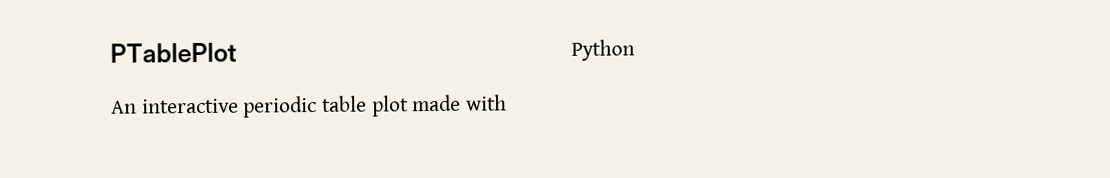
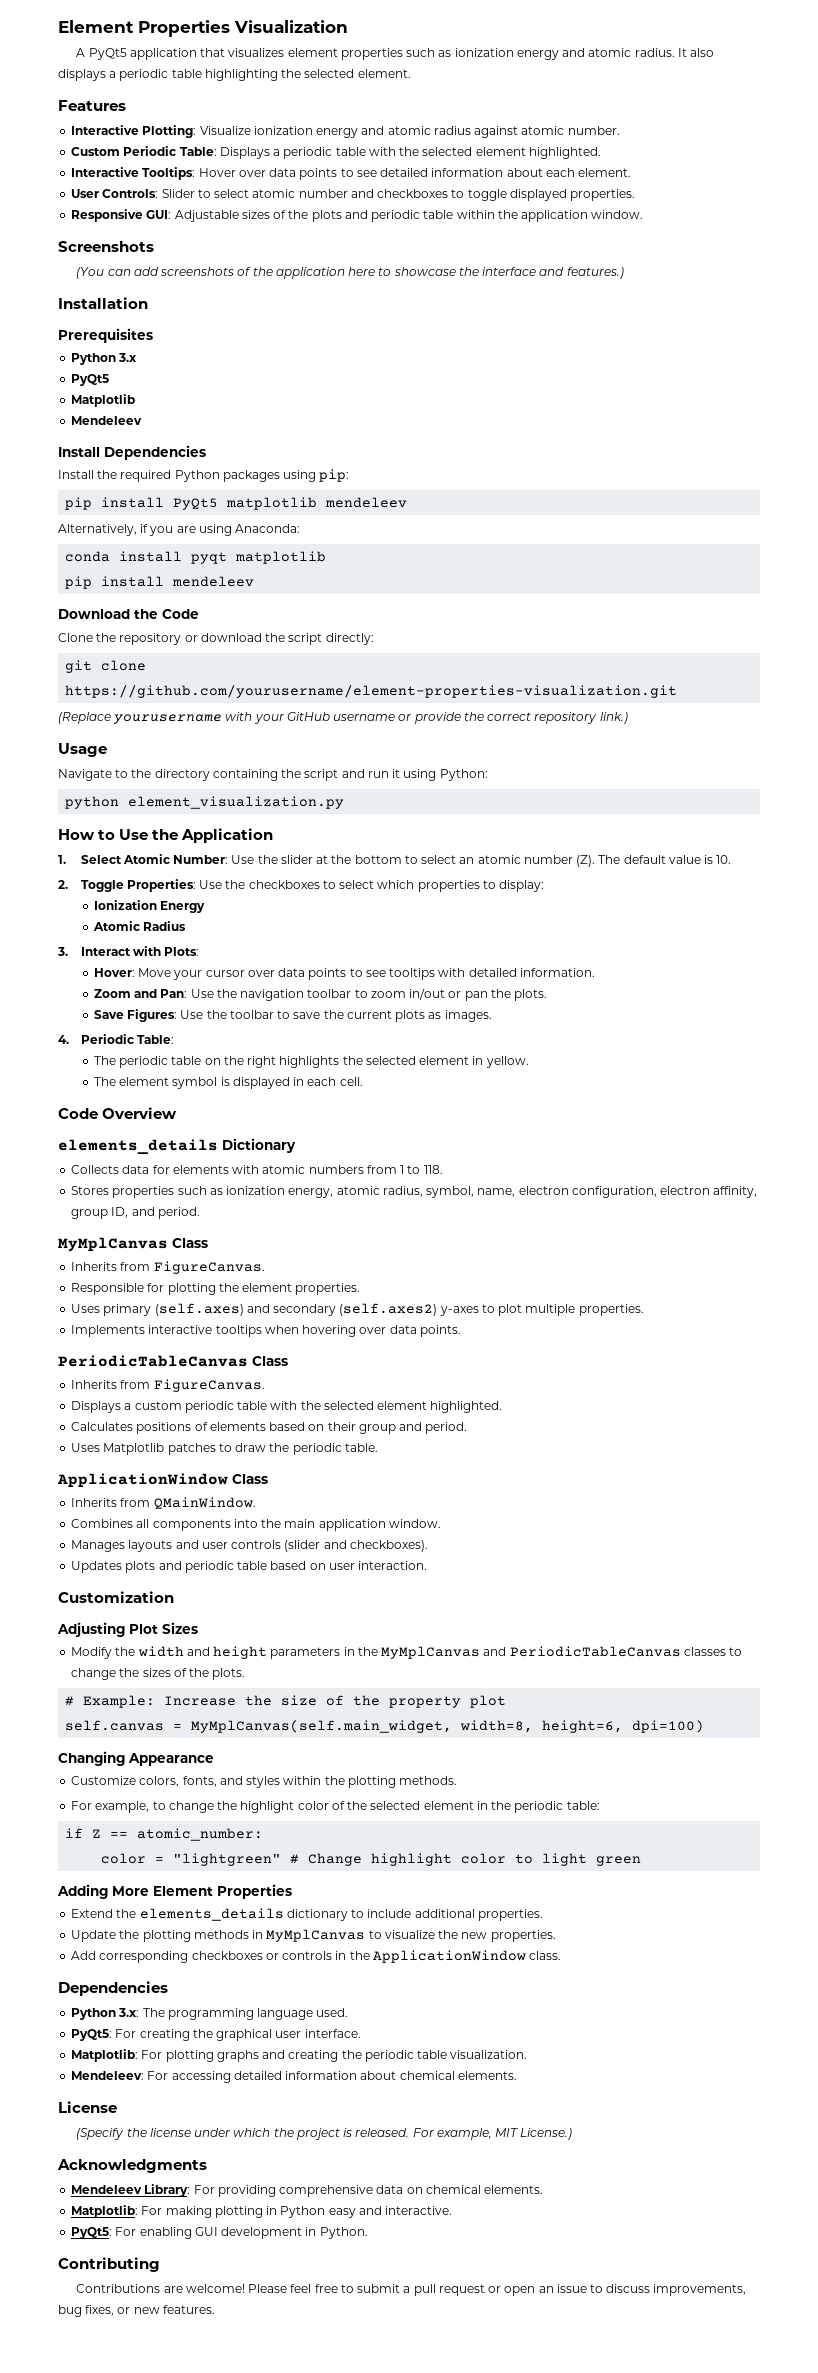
[110,42,237,63] [111,94,508,118] [571,39,635,61] PTablePlot // An interactive periodic table plot made with Python -> [58,20,348,37] [76,48,714,60] [58,69,411,81] [58,100,126,111] [71,125,620,138] [71,146,601,159] [71,167,632,180] [71,189,636,201] [71,209,644,222] [58,241,154,252] [76,267,624,279] [58,297,148,309] [58,328,153,343] [71,353,138,365] [71,374,110,386] [71,394,136,407] [71,416,143,425] [58,445,206,460] [58,469,350,482] [65,497,408,510] [58,524,301,536] [65,551,327,564] [65,576,255,589] [58,609,199,619] [58,633,374,645] [65,660,147,673] [65,685,678,698] [58,712,628,724] [58,743,107,757] [58,769,488,781] [65,796,345,809] [58,828,274,843] [58,854,732,867] [58,879,545,892] [93,900,206,913] [92,921,187,931] [57,946,200,956] [93,968,595,980] [93,988,548,1001] [93,1009,492,1022] [58,1034,174,1044] [93,1056,529,1068] [93,1077,363,1089] [58,1107,178,1119] [58,1138,296,1155] [71,1165,443,1174] [71,1186,758,1198] [71,1207,200,1219] [58,1237,208,1252] [71,1261,265,1274] [71,1283,361,1295] [71,1303,644,1316] [71,1325,461,1337] [58,1355,288,1367] [71,1379,265,1392] [71,1401,503,1413] [71,1422,468,1434] [71,1443,378,1455] [57,1473,268,1488] [71,1497,256,1509] [71,1519,441,1531] [71,1540,428,1552] [71,1561,428,1573] [58,1591,174,1603] [57,1622,198,1637] [71,1646,743,1659] [71,1668,246,1680] [65,1695,507,1708] [65,1720,705,1733] [58,1751,214,1766] [71,1776,458,1788] [71,1801,600,1813] [65,1828,264,1841] [101,1853,642,1866] [57,1884,292,1899] [71,1908,543,1921] [71,1929,556,1942] [71,1950,562,1963] [58,1981,168,1996] [71,2008,349,2020] [71,2029,361,2041] [71,2049,528,2062] [71,2071,517,2083] [58,2101,117,2113] [76,2128,573,2140] [57,2159,207,2173] [71,2184,544,2197] [71,2205,453,2218] [71,2227,368,2239] [58,2257,160,2272] [76,2284,747,2296] [58,2305,215,2317] Element Properties Visualization // A PyQt5 application that visualizes element properties such as ionization energy and atomic radius. It also displays a periodic table highlighting the selected element. // Features // Interactive Plotting: Visualize ionization energy and atomic radius against atomic number. // Custom Periodic Table: Displays a periodic table with the selected element highlighted. // Interactive Tooltips: Hover over data points to see detailed information about each element. // User Controls: Slider to select atomic number and checkboxes to toggle displayed properties. // Responsive GUI: Adjustable sizes of the plots and periodic table within the application window. // Screenshots // (You can add screenshots of the application here to showcase the interface and features.) // Installation // Prerequisites // Python 3.x // PyQt5 // Matplotlib // Mendeleev // Install Dependencies // Install the required Python packages using pip: // pip install PyQt5 matplotlib mendeleev // Alternatively, if you are using Anaconda: // conda install pyqt matplotlib // pip install mendeleev // Download the Code // Clone the repository or download the script directly: // git clone https://github.com/yourusername/element-properties-visualization.git // (Replace yourusername with your GitHub username or provide the correct repository link.) // Usage // Navigate to the directory containing the script and run it using Python: // python element_visualization.py // How to Use the Application // 1. Select Atomic Number: Use the slider at the bottom to select an atomic number (Z). The default value is 10. // 2. Toggle Properties: Use the checkboxes to select which properties to display: // Ionization Energy // Atomic Radius // 3. Interact with Plots: // Hover: Move your cursor over data points to see tooltips with detailed information. // Zoom and Pan: Use the navigation toolbar to zoom in/out or pan the plots. // Save Figures: Use the toolbar to save the current plots as images. // 4. Periodic Table: // The periodic table on the right highlights the selected element in yellow. // The element symbol is displayed in each cell. // Code Overview // elements_details Dictionary // Collects data for elements with atomic numbers from 1 to 118. // Stores properties such as ionization energy, atomic radius, symbol, name, electron configuration, electron affinity, group ID, and period. // MyMplCanvas Class // Inherits from FigureCanvas. // Responsible for plotting the element properties. // Uses primary (self.axes) and secondary (self.axes2) y-axes to plot multiple properties. // Implements interactive tooltips when hovering over data points. // PeriodicTableCanvas Class // Inherits from FigureCanvas. // Displays a custom periodic table with the selected element highlighted. // Calculates positions of elements based on their group and period. // Uses Matplotlib patches to draw the periodic table. // ApplicationWindow Class // Inherits from QMainWindow. // Combines all components into the main application window. // Manages layouts and user controls (slider and checkboxes). // Updates plots and periodic table based on user interaction. // Customization // Adjusting Plot Sizes // Modify the width and height parameters in the MyMplCanvas and PeriodicTableCanvas classes to change the sizes of the plots. // # Example: Increase the size of the property plot // self.canvas = MyMplCanvas(self.main_widget, width=8, height=6, dpi=100) // Changing Appearance // Customize colors, fonts, and styles within the plotting methods. // For example, to change the highlight color of the selected element in the periodic table: // if Z == atomic_number: // color = "lightgreen" # Change highlight color to light green // Adding More Element Properties // Extend the elements_details dictionary to include additional properties. // Update the plotting methods in MyMplCanvas to visualize the new properties. // Add corresponding checkboxes or controls in the ApplicationWindow class. // Dependencies // Python 3.x: The programming language used. // PyQt5: For creating the graphical user interface. // Matplotlib: For plotting graphs and creating the periodic table visualization. // Mendeleev: For accessing detailed information about chemical elements. // License // (Specify the license under which the project is released. For example, MIT License.) // Acknowledgments // Mendeleev Library: For providing comprehensive data on chemical elements. // Matplotlib: For making plotting in Python easy and interactive. // PyQt5: For enabling GUI development in Python. // Contributing // Contributions are welcome! Please feel free to submit a pull request or open an issue to discuss improvements, bug fixes, or new features.

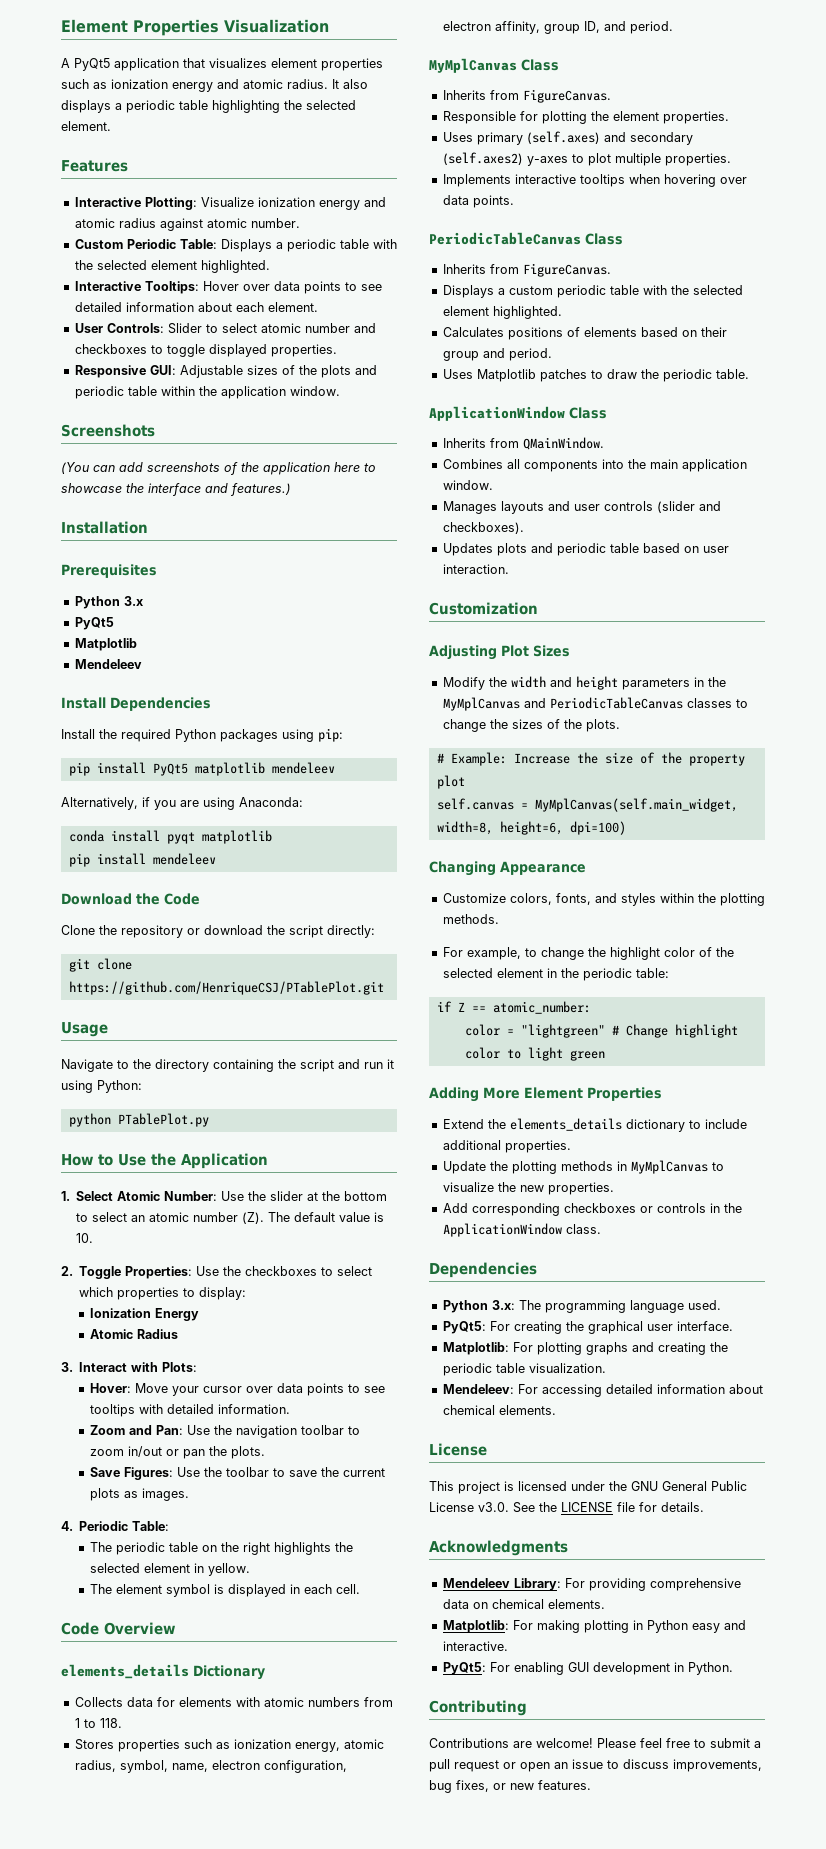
[65,685,678,698] [58,712,628,724] https://github.com/yourusername/element-properties-visualization.git // (Replace yourusername with your GitHub username or provide the correct repository link.) -> [68,981,384,995] https://github.com/HenriqueCSJ/PTablePlot.git
[128,796,345,809] element_visualization.py -> [117,1113,209,1127] PTablePlot.py
[76,2128,573,2140] (Specify the license under which the project is released. For example, MIT License.) -> [429,1481,747,1494] [429,1502,704,1513] This project is licensed under the GNU General Public License v3.0. See the LICENSE file for details.

